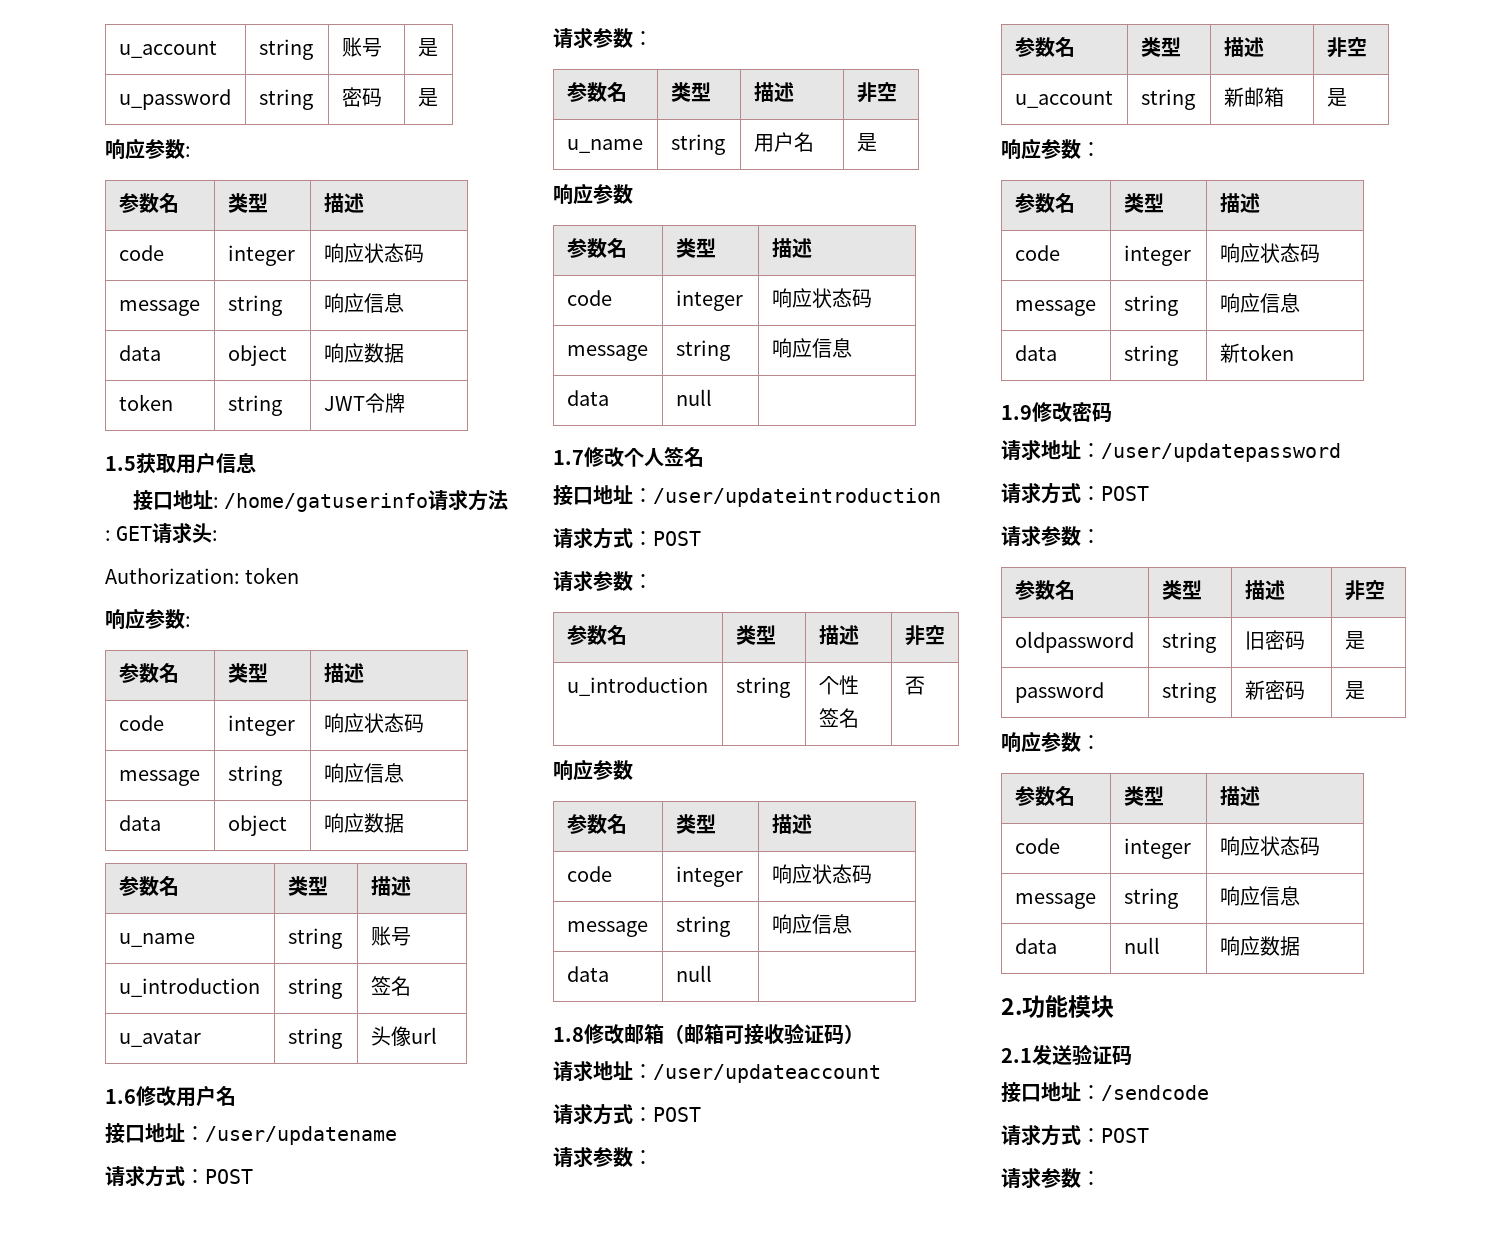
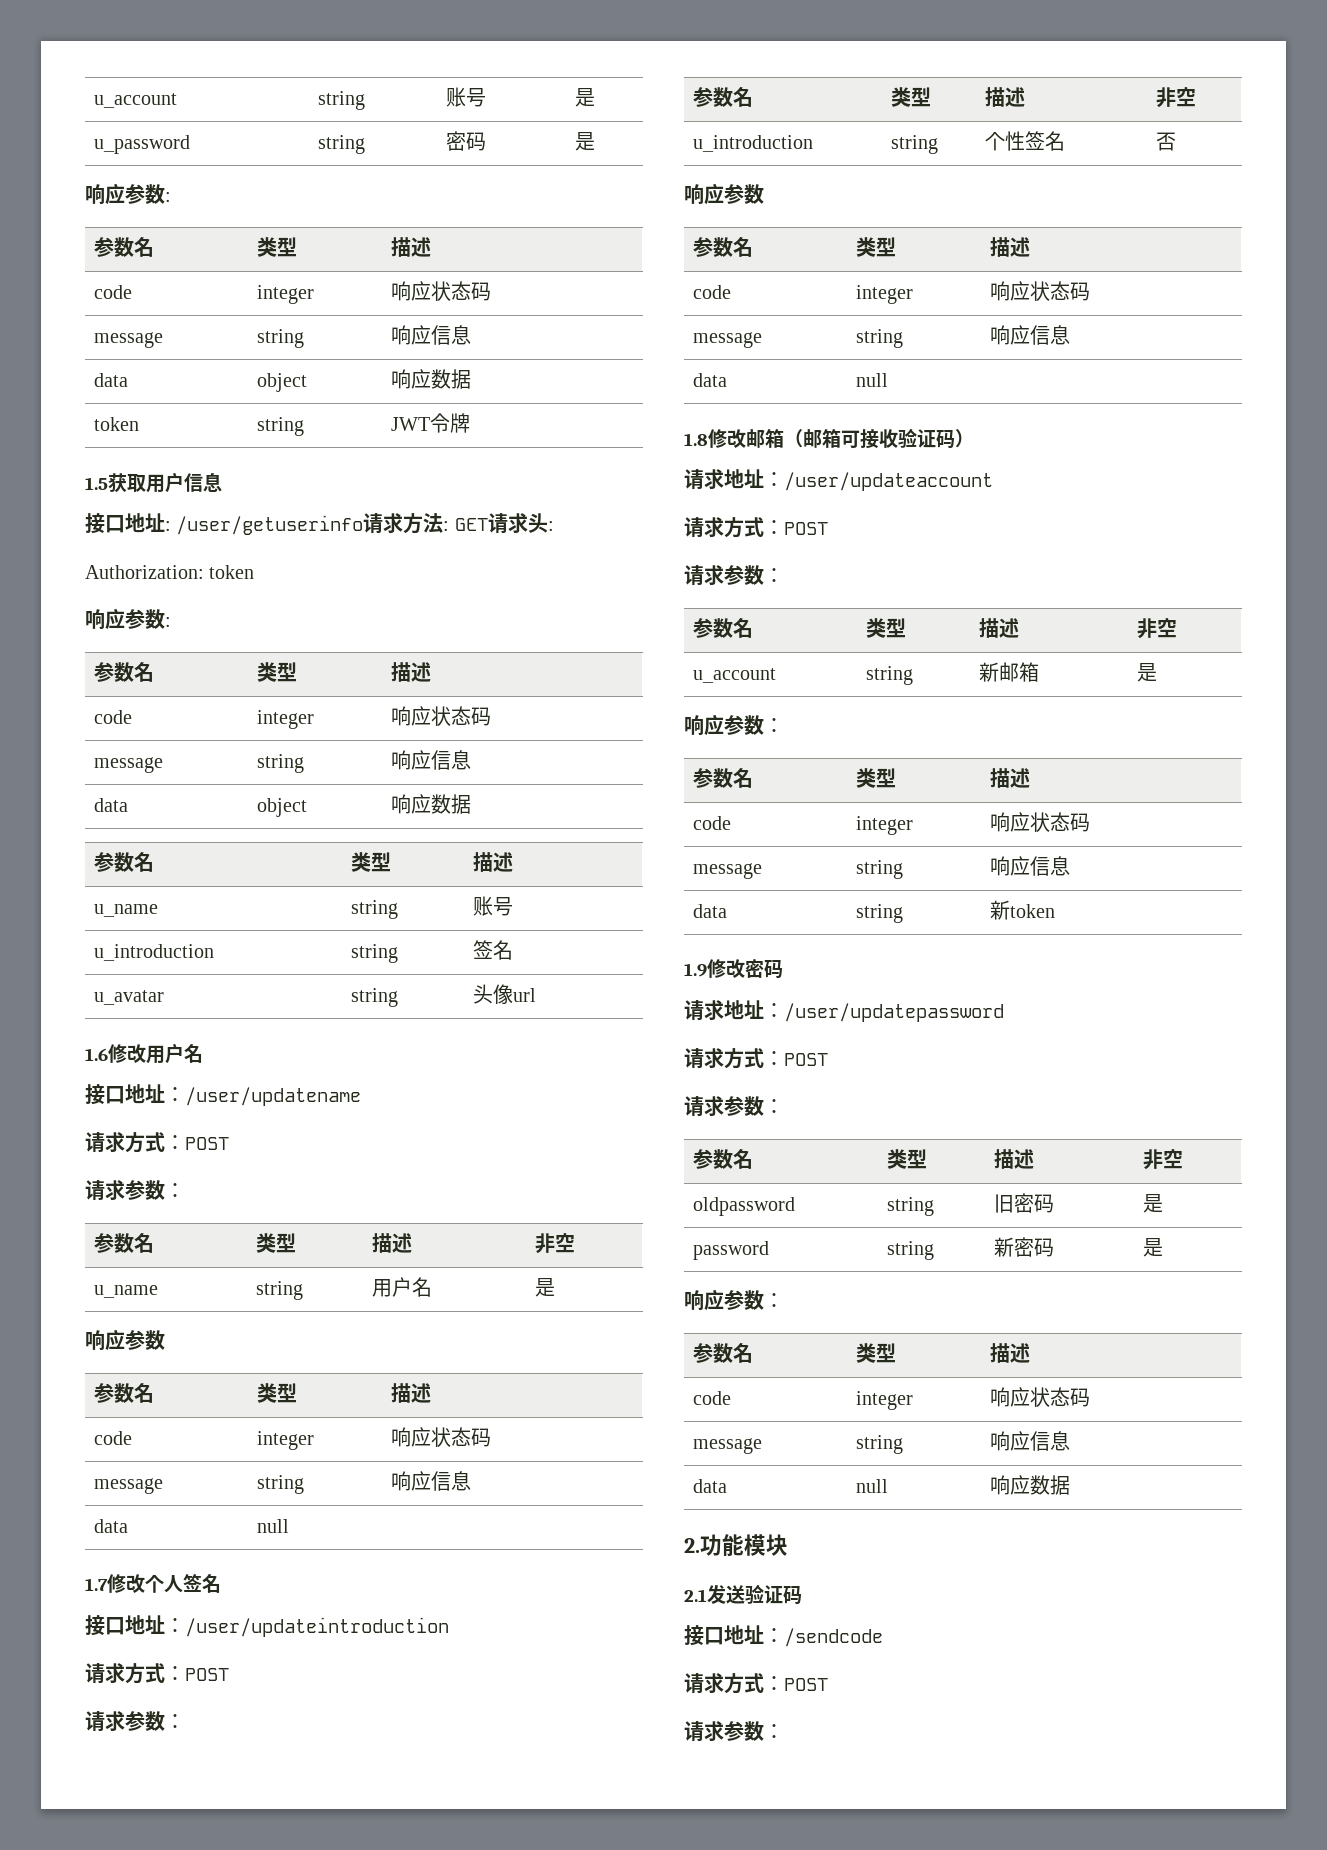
[224,493,429,512] /home/gatuserinfo -> [176,515,364,535] /user/getuserinfo

